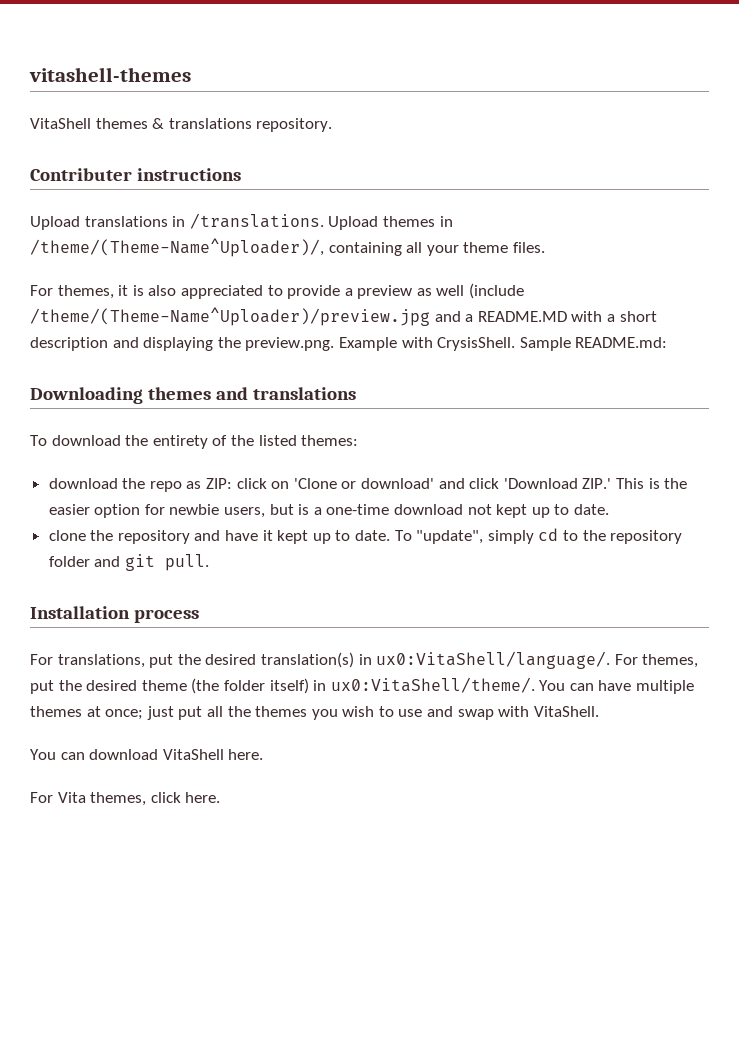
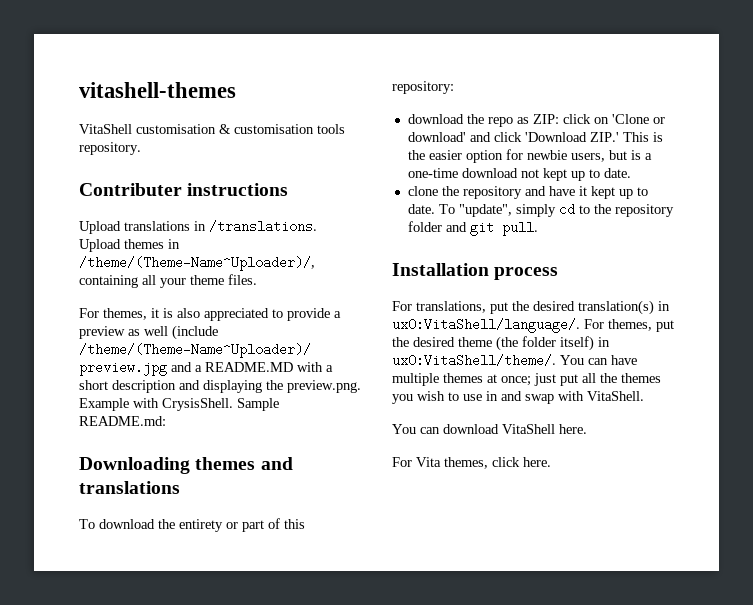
[95,118,252,129] themes & translations -> [136,124,345,134] customisation & customisation tools
[212,435,359,446] of the listed themes: -> [226,518,305,532] [392,81,454,94] or part of this repository:
(423, 713) none -> [486,391,498,401] in

